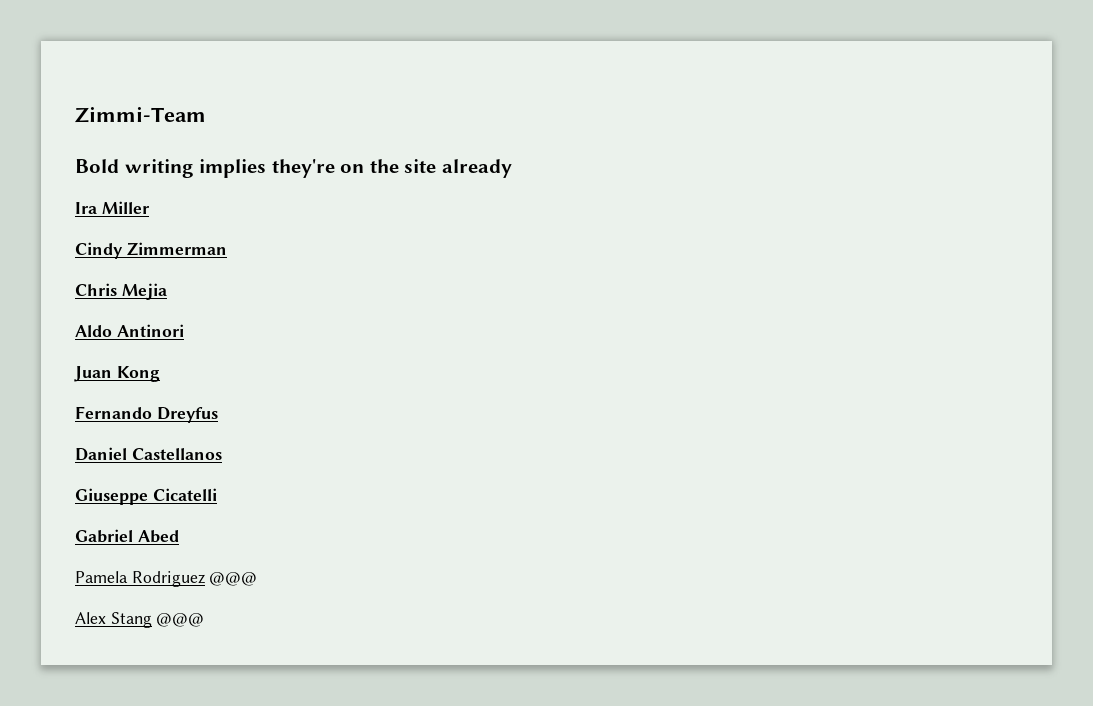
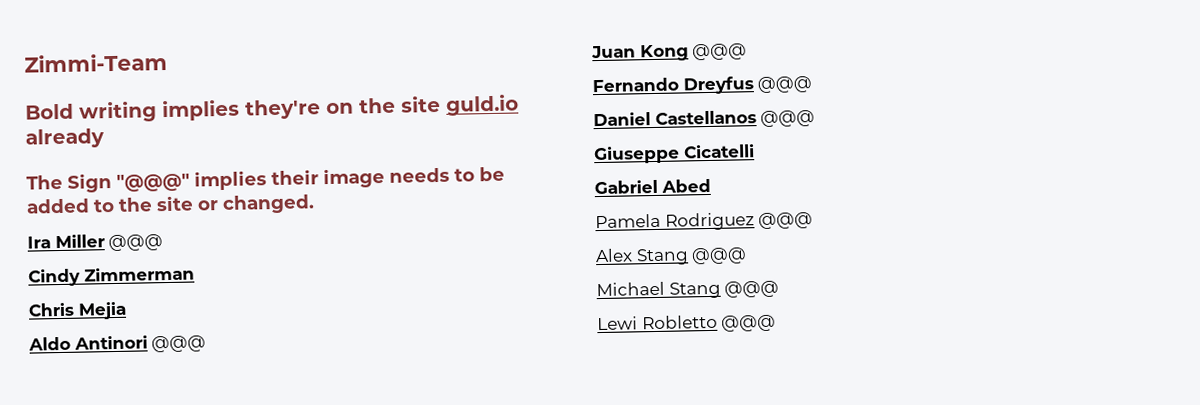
(437, 166) none -> [446,94,519,116] guld.io
(512, 168) none -> [26,166,505,193] [26,194,315,214] // The Sign "@@@" implies their image needs to be added to the site or changed.
(150, 207) none -> [108,234,164,252] @@@
(184, 330) none -> [151,335,207,353] @@@
(160, 374) none -> [692,43,748,61] @@@
(218, 415) none -> [757,76,813,94] @@@
(222, 454) none -> [760,110,816,128] @@@
(205, 620) none -> [596,280,780,299] [597,314,777,332] // Michael Stang @@@ // Lewi Robletto @@@

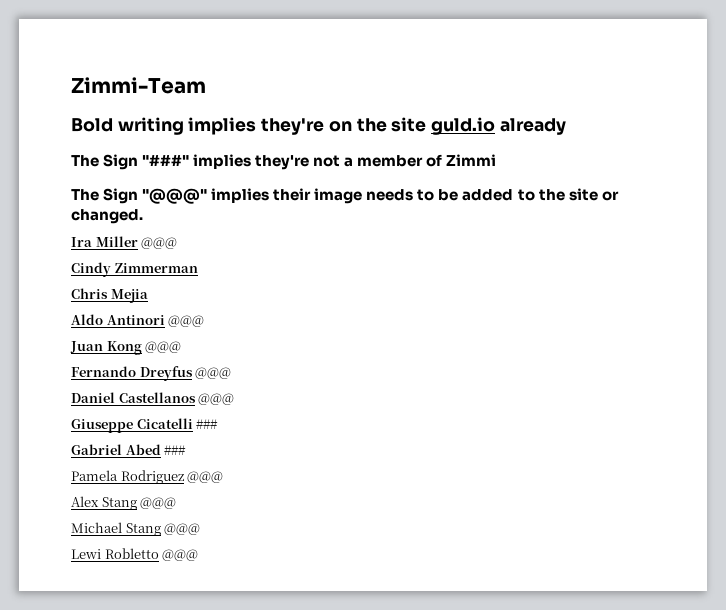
(105, 138) none -> [71,154,497,170] // The Sign "###" implies they're not a member of Zimmi
(755, 151) none -> [196,419,219,429] ###
(711, 185) none -> [164,445,187,455] ###

